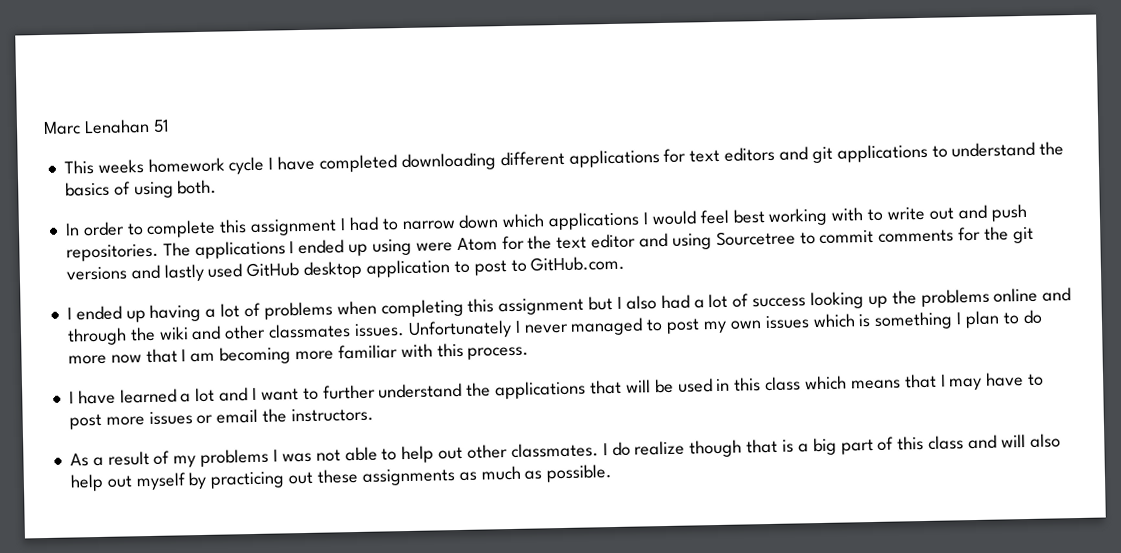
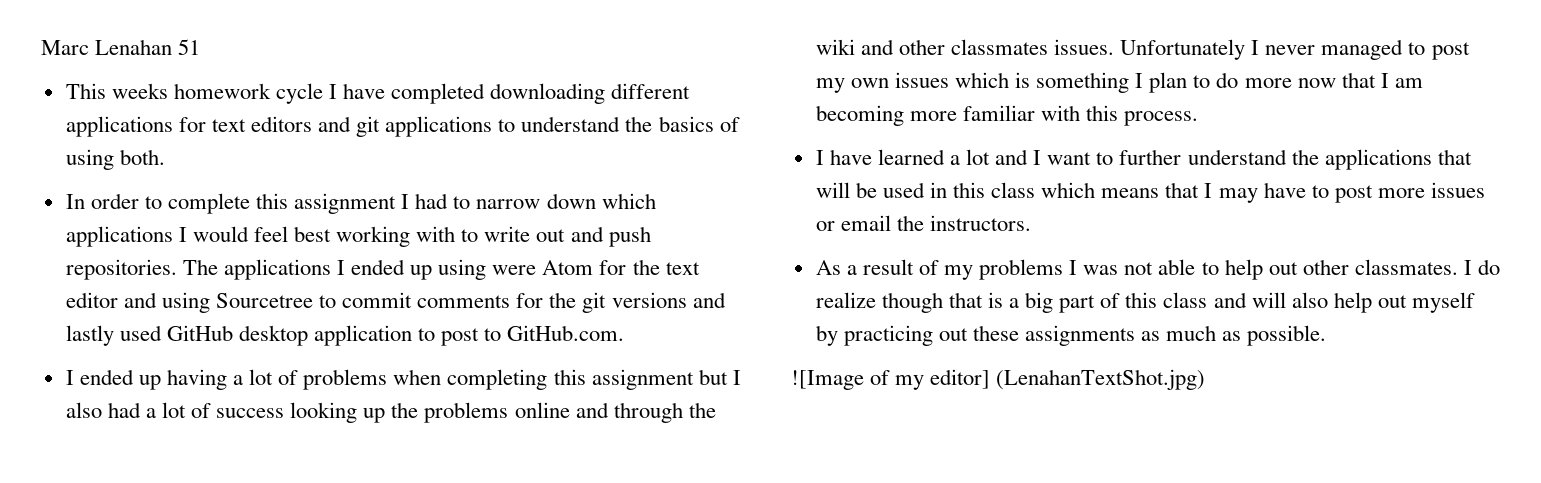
(613, 473) none -> [791,369,1206,390] // ![Image of my editor] (LenahanTextShot.jpg)

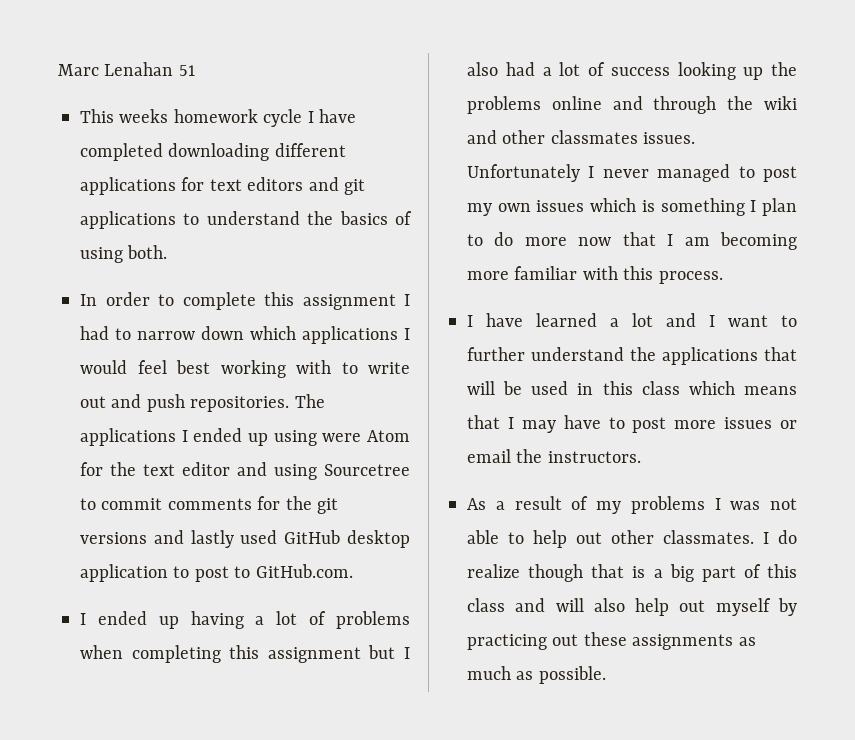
[791,369,1206,390] // ![Image of my editor] (LenahanTextShot.jpg) -> (606, 675) none

